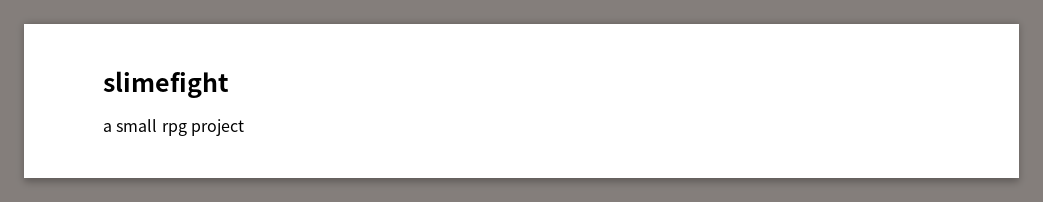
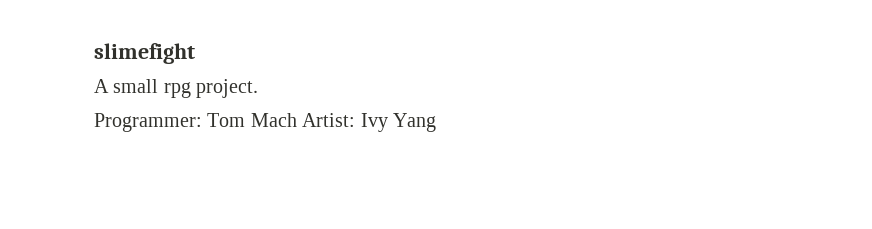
[103,123,112,132] a -> [94,79,109,93] A
[190,119,244,136] project -> [196,79,259,98] [94,113,436,132] project. // Programmer: Tom Mach Artist: Ivy Yang

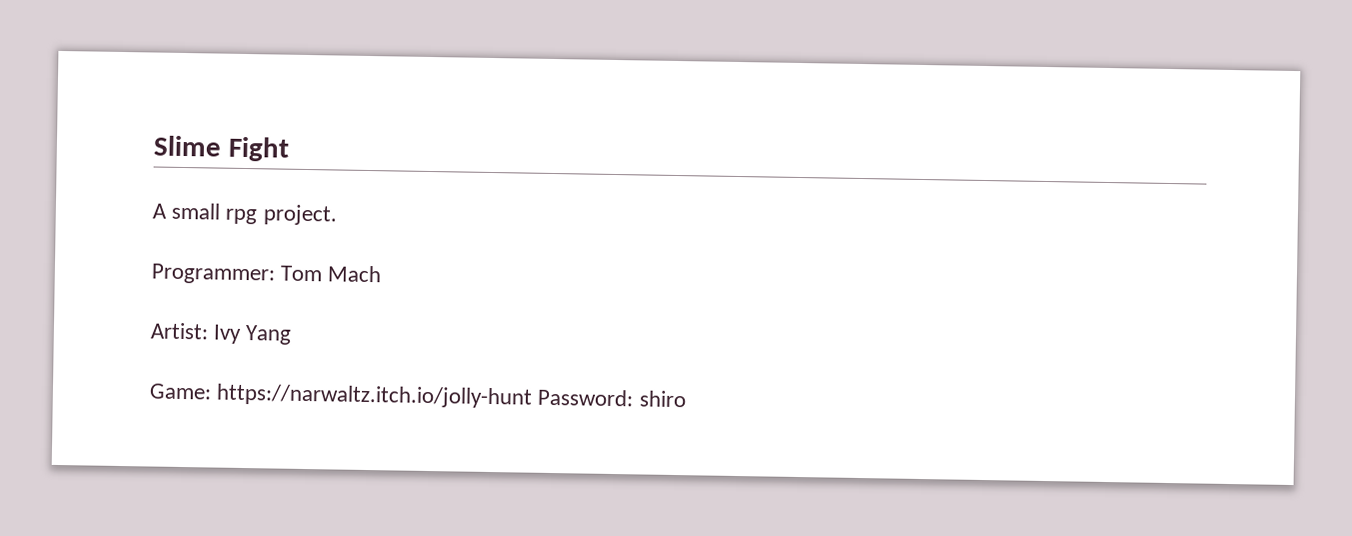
[94,43,195,64] slimefight -> [153,135,290,162] Slime Fight
(297, 120) none -> (382, 274) //
(436, 122) none -> [149,383,687,409] // Game: https://narwaltz.itch.io/jolly-hunt Password: shiro

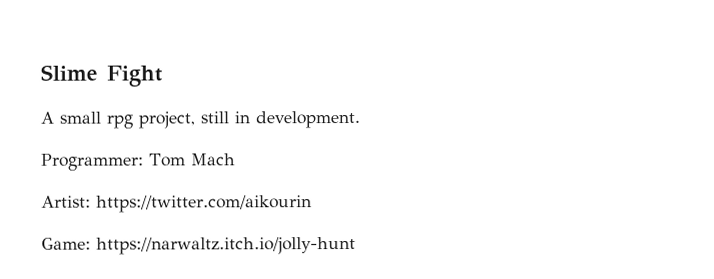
[262,204,337,226] project. -> [138,110,360,129] project, still in development.
[213,324,293,345] Ivy Yang -> [96,195,312,213] https://twitter.com/aikourin
[537,388,687,408] Password: shiro -> (356, 246) none

